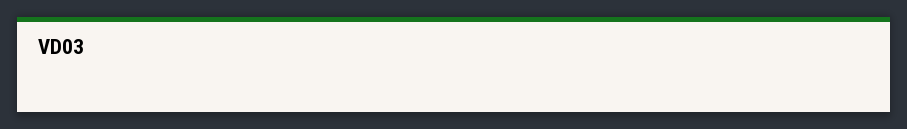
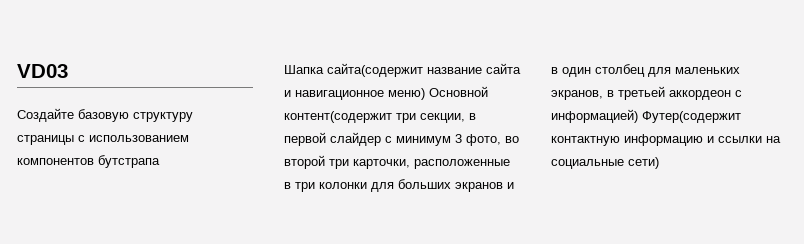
(84, 46) none -> [17,108,193,122] [17,135,189,145] [17,155,160,168] [284,63,521,77] [284,86,488,100] [284,111,476,123] [284,132,519,146] [284,155,510,169] [284,179,514,192] [551,64,740,77] [551,86,742,100] [551,109,741,123] [551,134,781,146] [551,157,659,169] // Создайте базовую структуру страницы с использованием компонентов бутстрапа // Шапка сайта(содержит название сайта и навигационное меню) Основной контент(содержит три секции, в первой слайдер с минимум 3 фото, во второй три карточки, расположенные в три колонки для больших экранов и в один столбец для маленьких экранов, в третьей аккордеон с информацией) Футер(содержит контактную информацию и ссылки на социальные сети)

